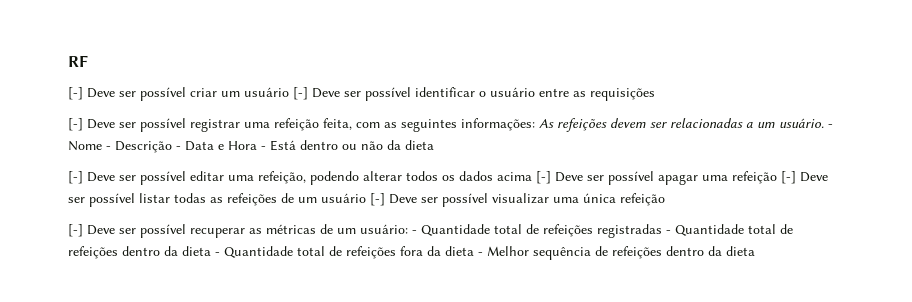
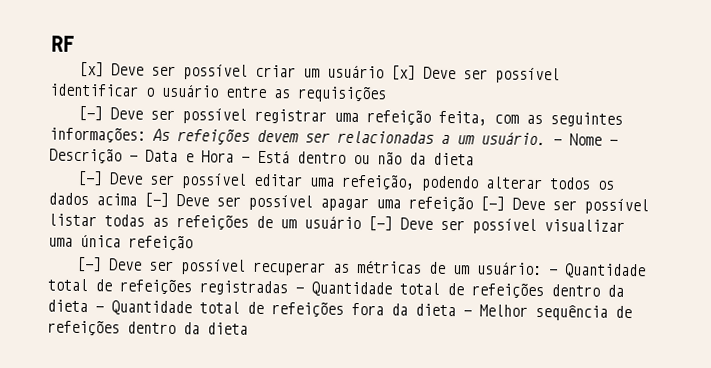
[68,87,83,100] [-] -> [79,61,105,78] [x]
[293,87,308,100] [-] -> [391,65,417,81] [x]

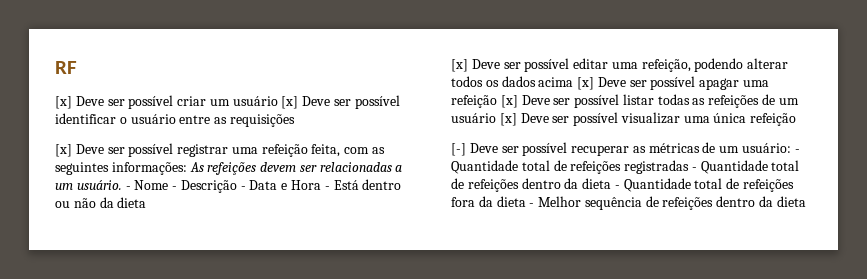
[78,105,104,122] [-] -> [55,144,72,157] [x]
[77,170,104,187] [-] -> [451,59,468,72] [x]
[144,192,169,208] [-] -> [577,77,595,90] [x]
[480,196,505,212] [-] -> [500,95,518,108] [x]
[368,216,393,232] [-] -> [499,113,517,126] [x]

